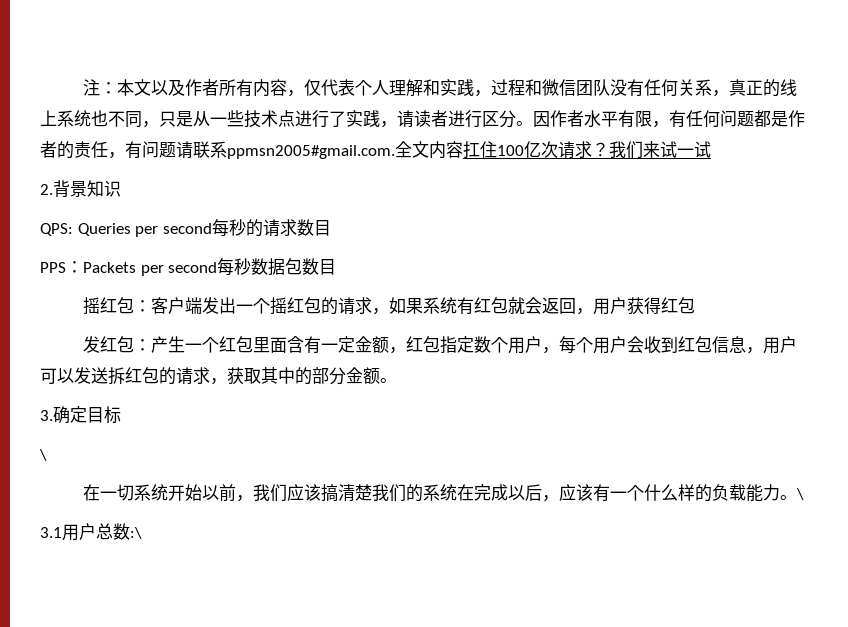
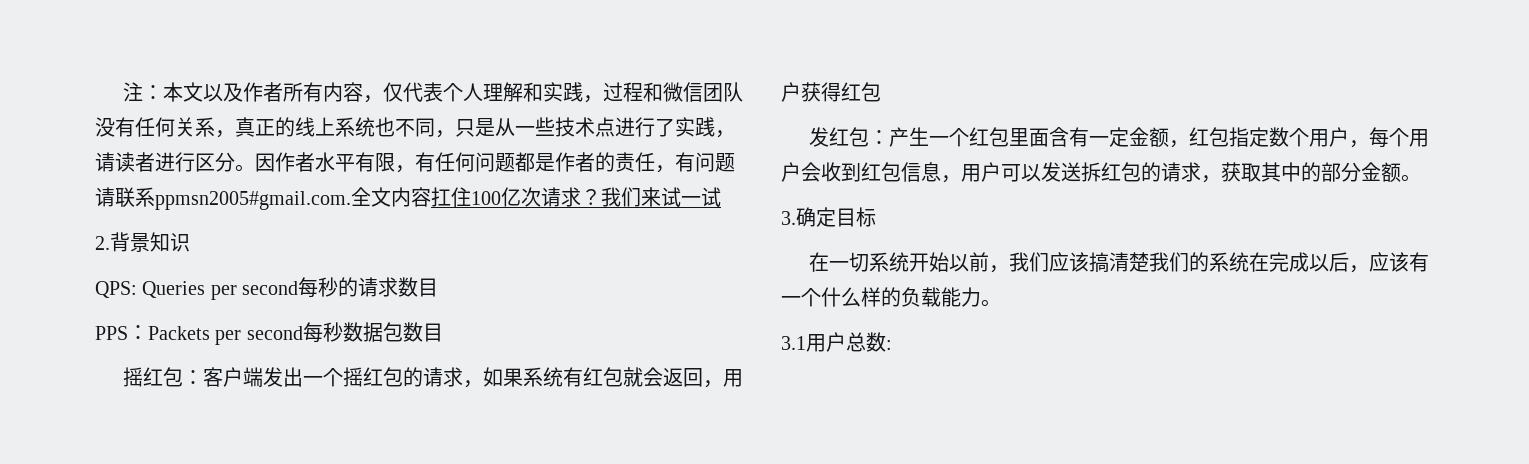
[39,449,47,461] // \ -> (876, 217) none
[795,488,804,500] \ -> (1001, 303) none
[130,527,142,539] :\ -> [886,340,892,350] :

